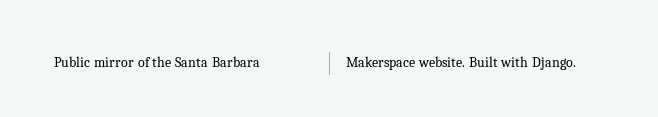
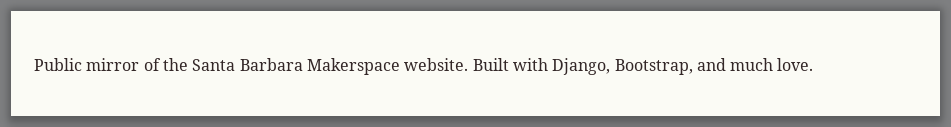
[532,57,577,70] Django. -> [552,58,814,75] Django, Bootstrap, and much love.

